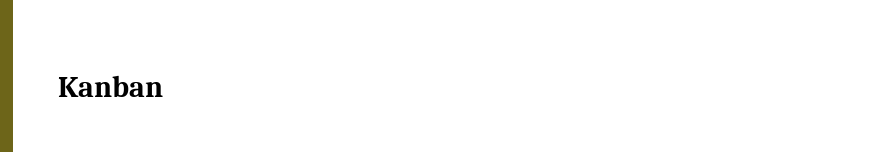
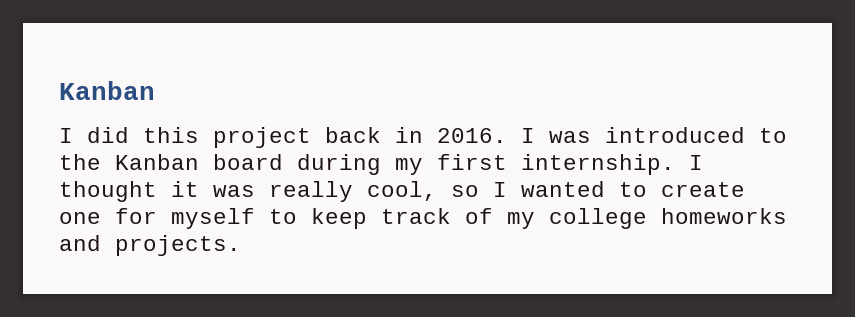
[58,75,163,97] Kanban -> [59,81,155,100] [59,127,787,148] [59,154,703,175] [59,181,745,202] [59,208,787,229] [59,235,241,256] Kanban // I did this project back in 2016. I was introduced to the Kanban board during my first internship. I thought it was really cool, so I wanted to create one for myself to keep track of my college homeworks and projects.

